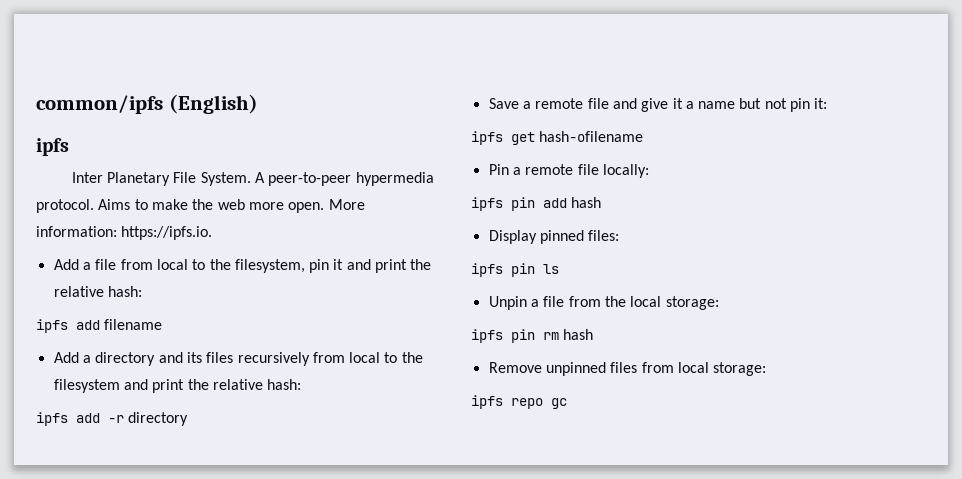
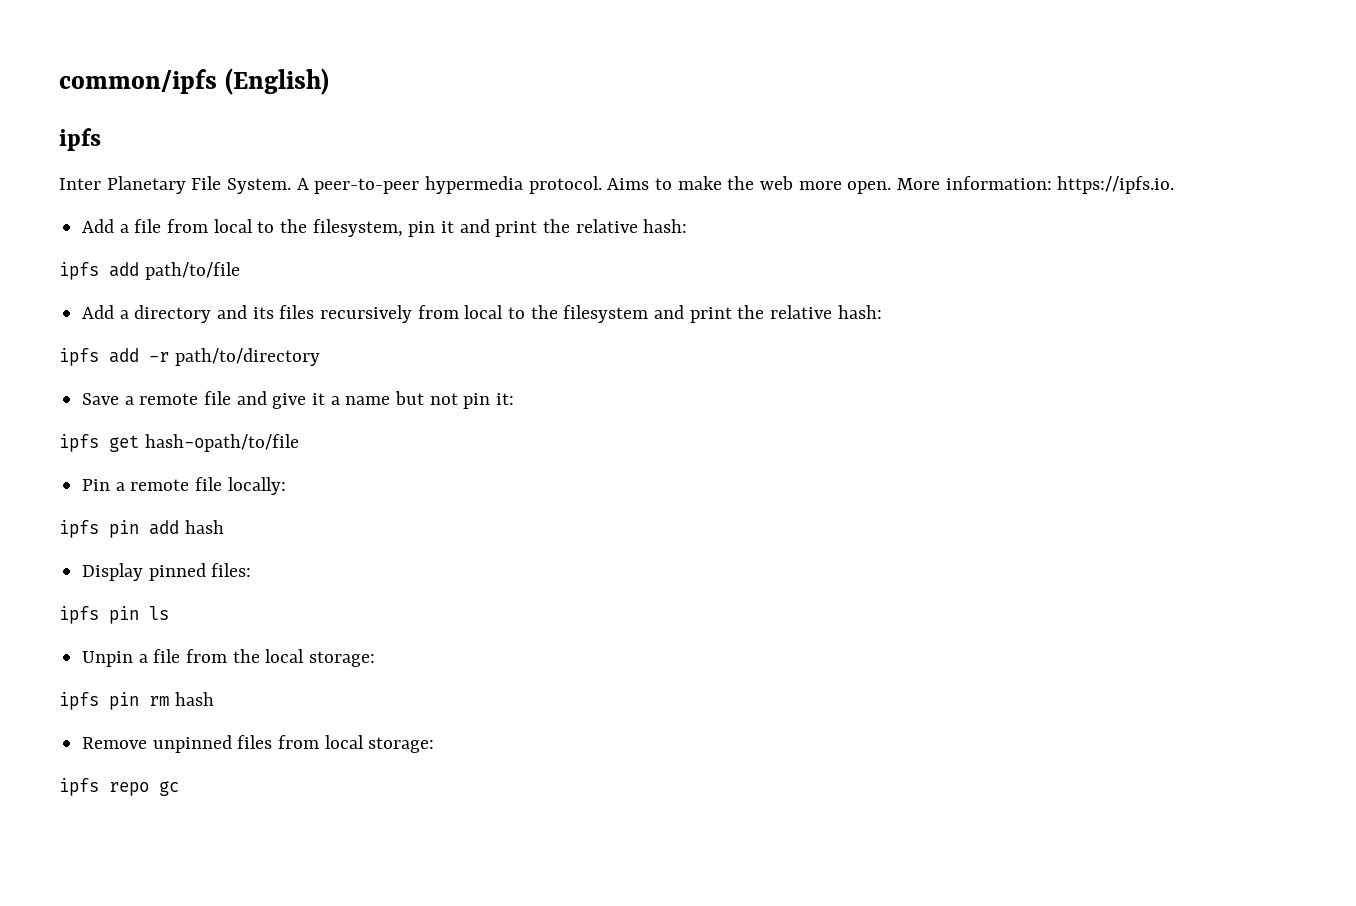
[104,319,163,330] filename -> [144,262,240,280] path/to/file
[128,412,189,426] directory -> [174,348,320,366] path/to/directory
[539,131,644,142] hash-ofilename -> [144,434,299,452] hash-opath/to/file

